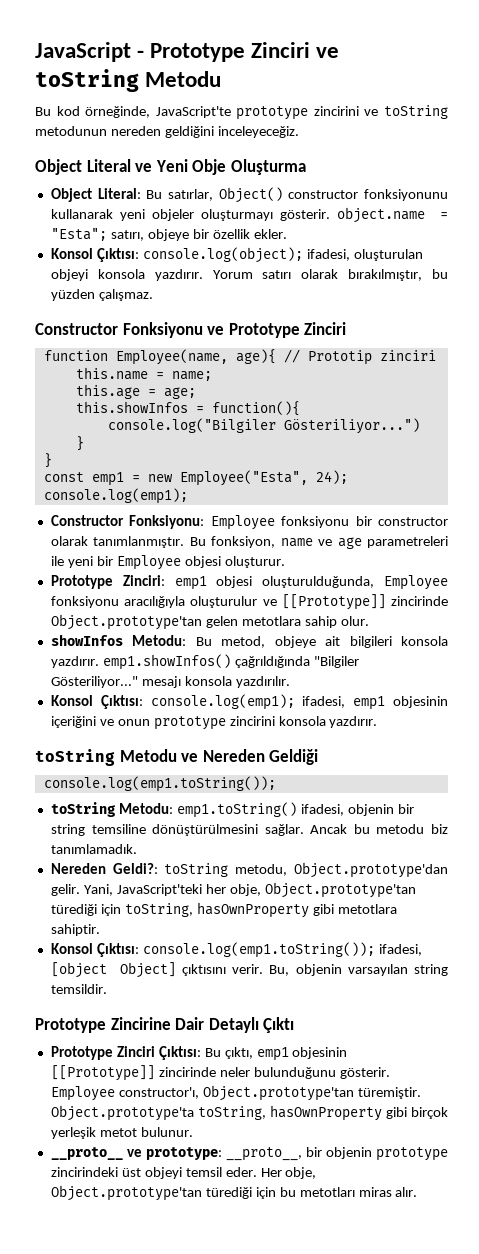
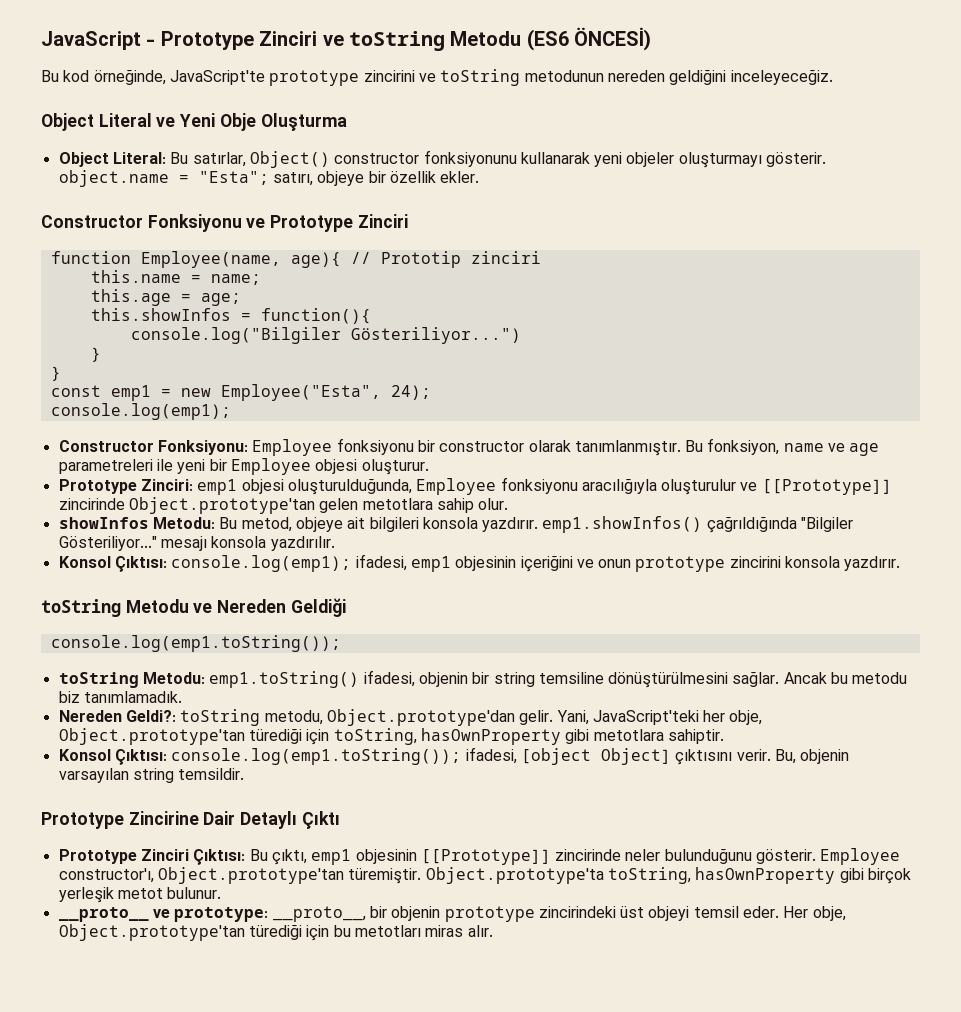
(222, 79) none -> [526,27,652,51] (ES6 ÖNCESİ)
[50,247,423,263] [50,269,448,281] [50,289,153,301] // Konsol Çıktısı: console.log(object); ifadesi, oluşturulan objeyi konsola yazdırır. Yorum satırı olarak bırakılmıştır, bu yüzden çalışmaz. -> (480, 177) none

